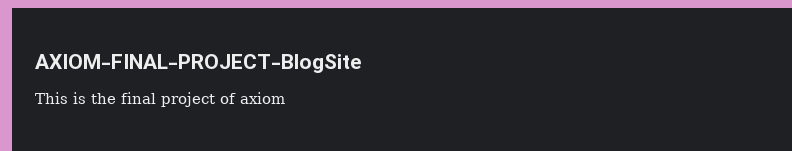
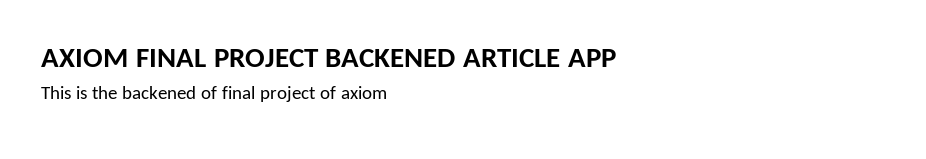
[35,54,361,73] AXIOM-FINAL-PROJECT-BlogSite -> [41,49,617,67] AXIOM FINAL PROJECT BACKENED ARTICLE APP
(116, 98) none -> [121,86,217,99] backened of

